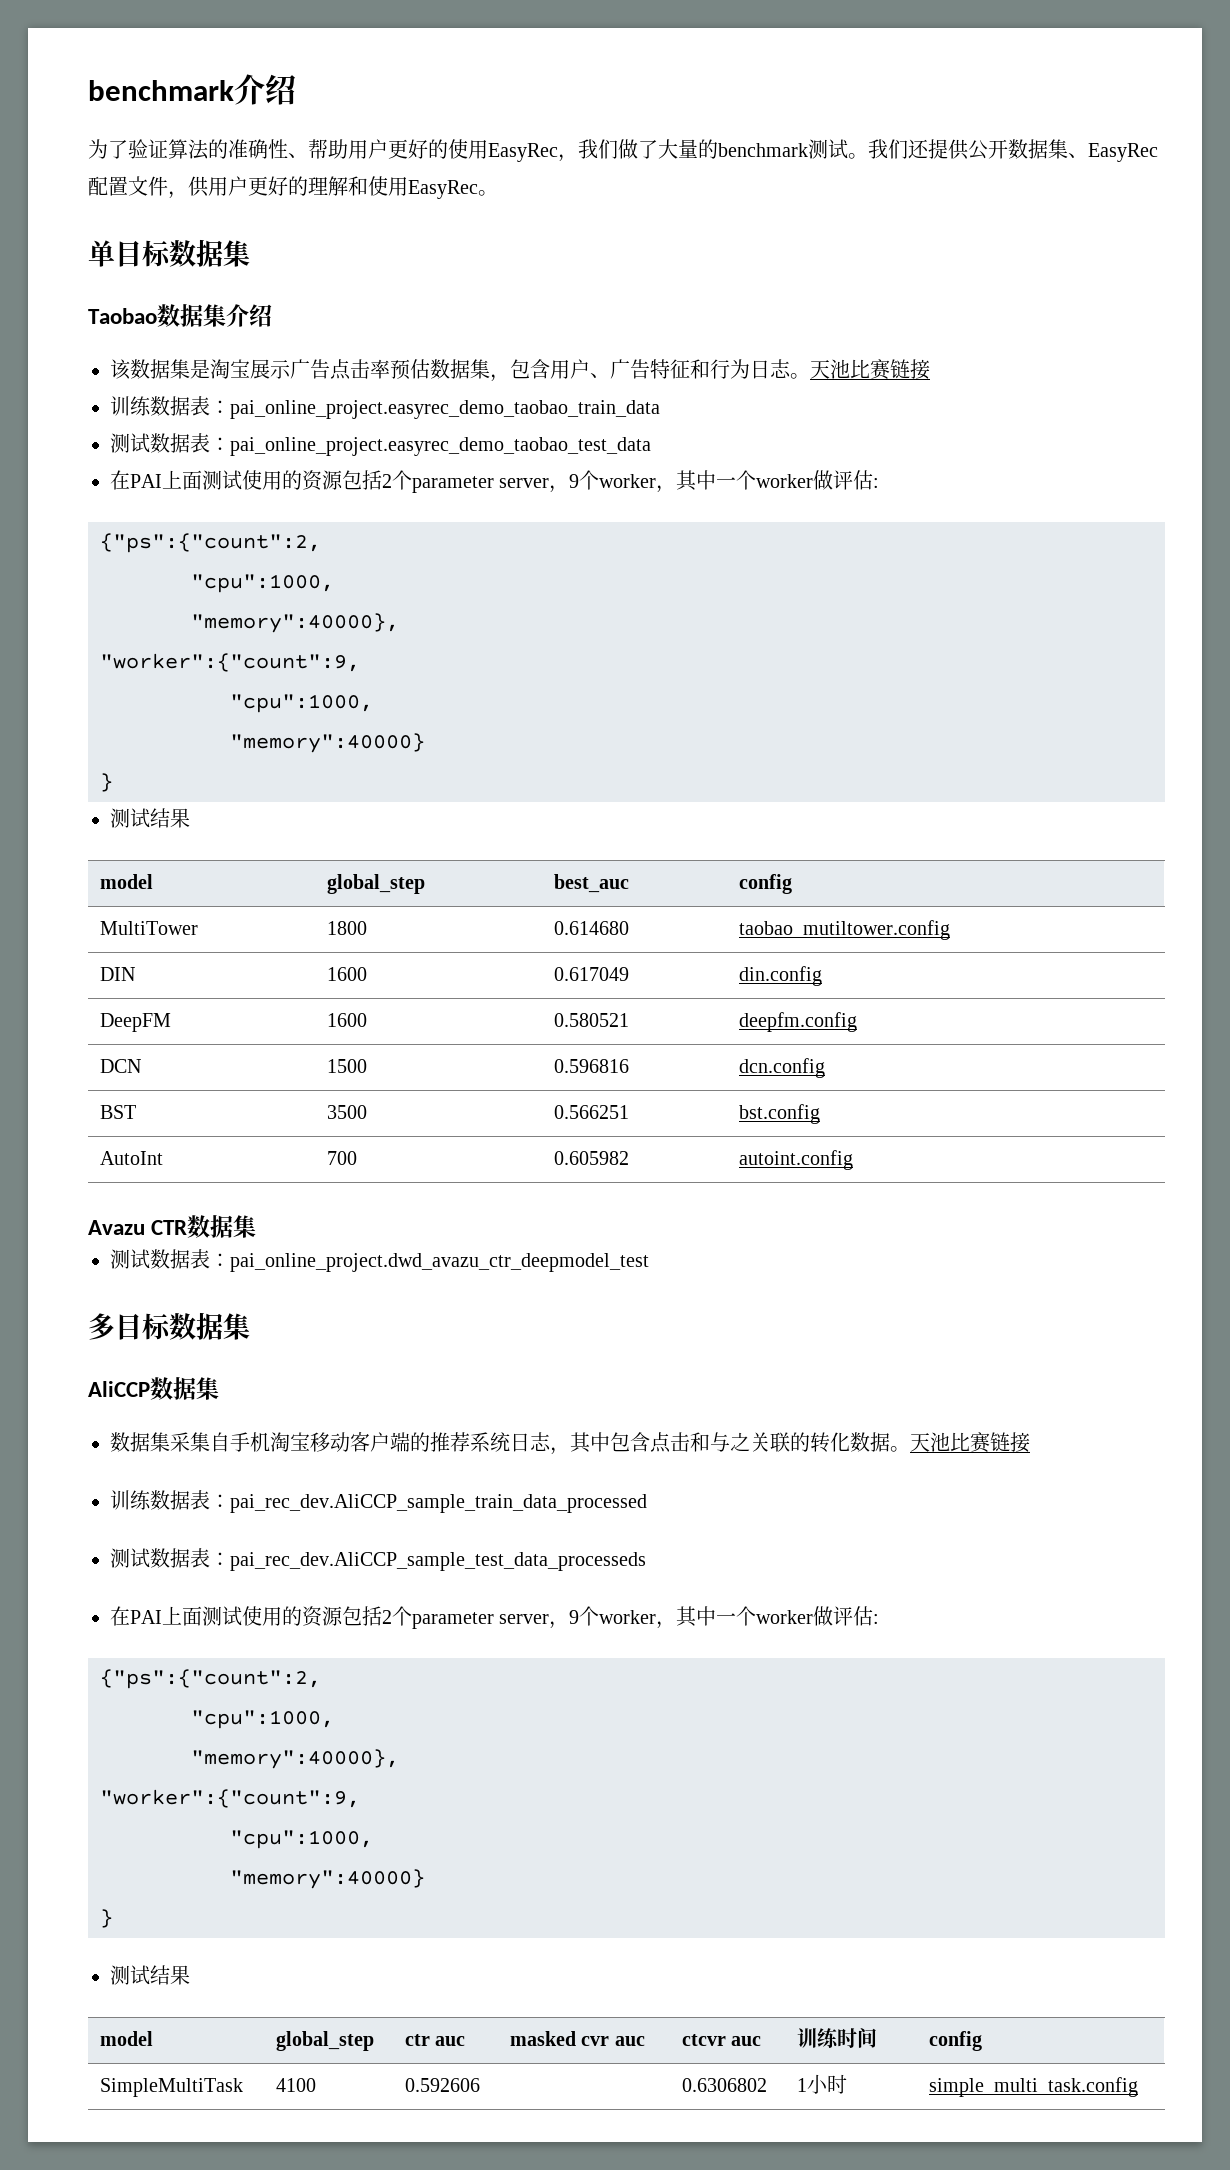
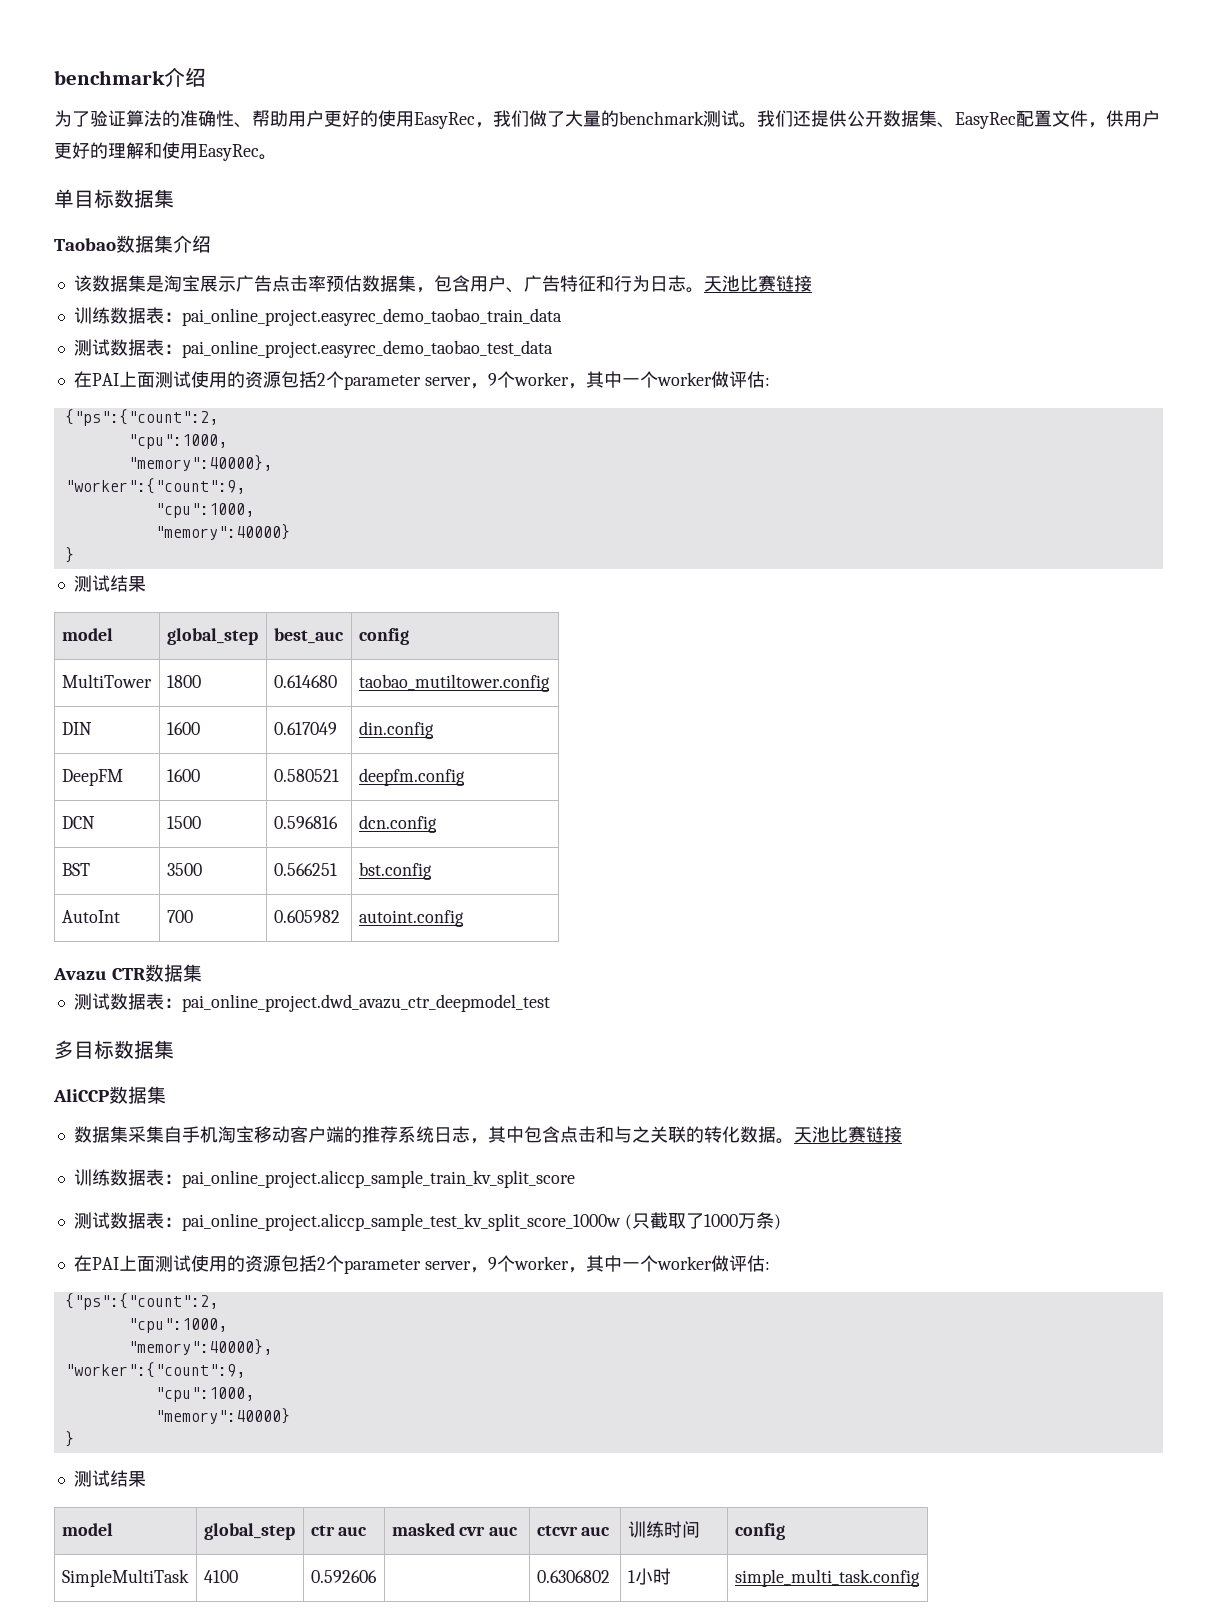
[230,1494,647,1513] [110,1548,646,1571] pai_rec_dev.AliCCP_sample_train_data_processed // 测试数据表：pai_rec_dev.AliCCP_sample_test_data_processeds -> [181,1170,575,1188] [73,1212,781,1231] pai_online_project.aliccp_sample_train_kv_split_score // 测试数据表：pai_online_project.aliccp_sample_test_kv_split_score_1000w (只截取了1000万条)

